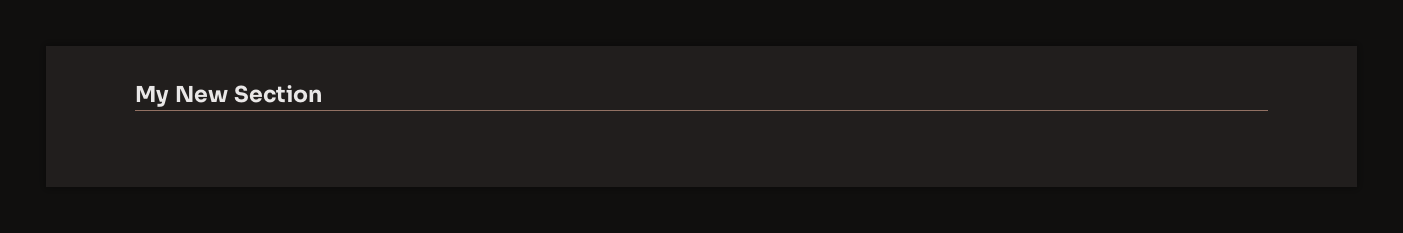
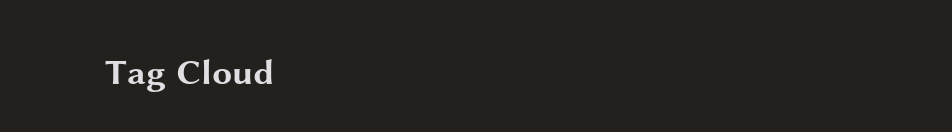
[135,85,322,107] My New Section -> [105,59,274,92] Tag Cloud

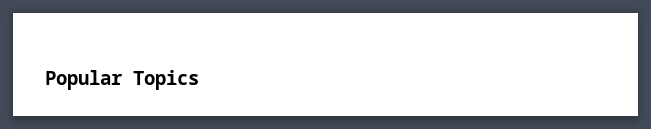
[105,59,274,92] Tag Cloud -> [45,70,199,90] Popular Topics

